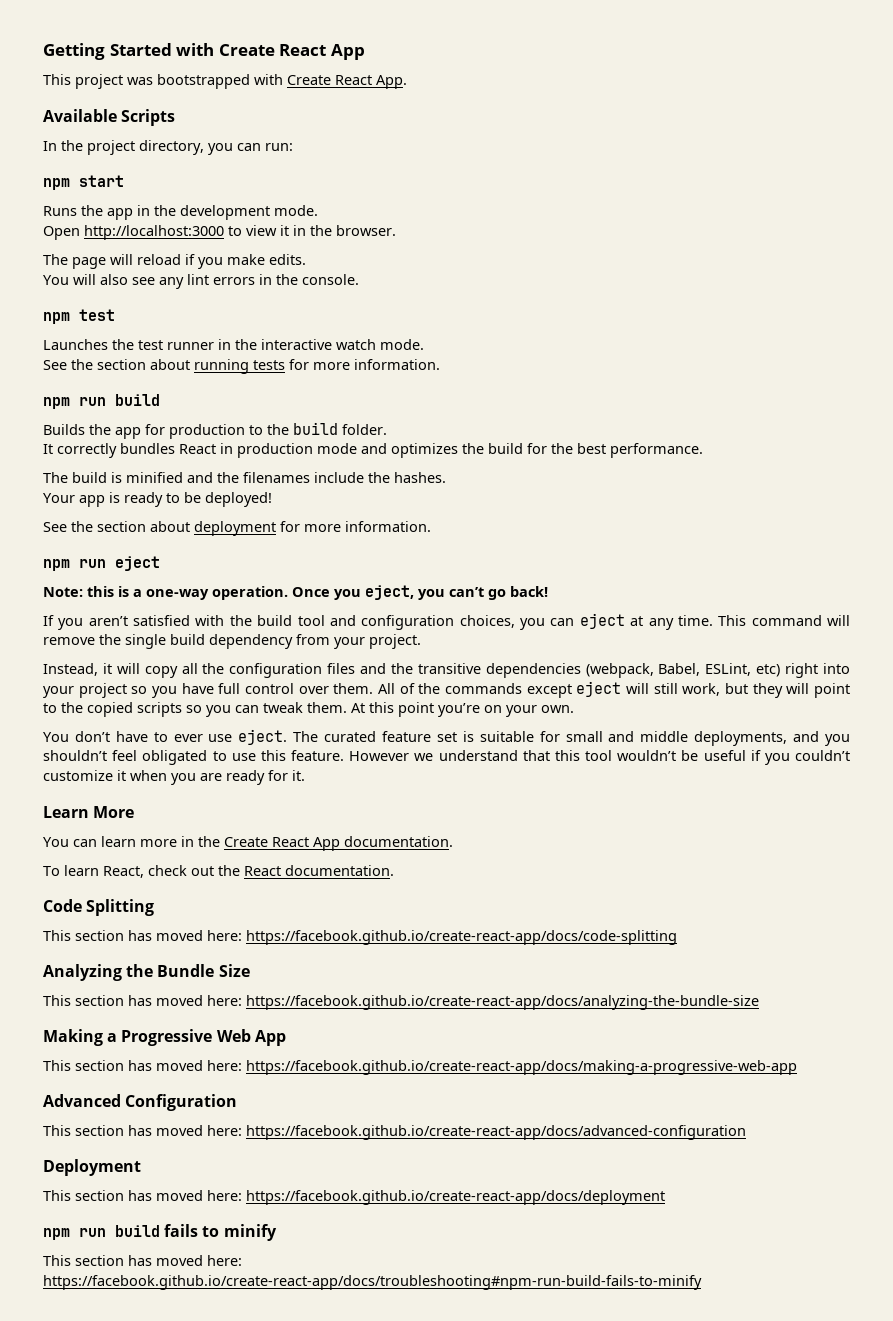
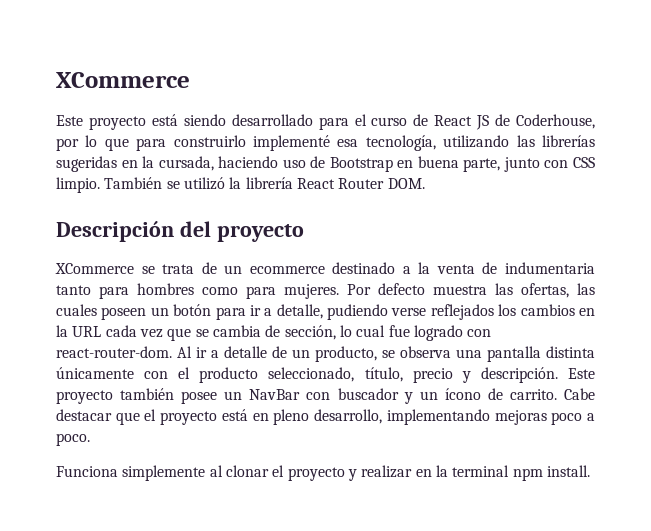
[43,43,365,60] [43,74,407,89] [43,109,176,126] [43,140,293,155] [43,175,124,190] [43,205,318,220] [43,225,396,240] [43,254,306,269] [43,274,359,289] [43,309,115,324] [43,339,424,350] [43,359,440,374] [43,394,160,409] [43,422,387,439] [43,443,703,458] [43,472,446,483] [43,492,272,507] [43,521,431,536] [43,556,160,571] [43,585,548,600] [43,613,850,630] [43,634,421,649] [43,663,850,678] [43,681,850,698] [43,702,574,717] [43,729,851,746] [43,750,850,765] [43,770,305,785] [43,806,135,818] [43,836,453,851] [43,865,394,878] [43,899,155,916] [43,930,677,945] [43,964,250,981] [43,995,759,1010] [43,1029,286,1046] [43,1060,797,1075] [43,1094,238,1111] [43,1125,746,1140] [43,1159,141,1176] [43,1190,665,1205] [43,1224,277,1241] [43,1255,242,1266] [43,1275,702,1290] Getting Started with Create React App // This project was bootstrapped with Create React App. // Available Scripts // In the project directory, you can run: // npm start // Runs the app in the development mode. // Open http://localhost:3000 to view it in the browser. // The page will reload if you make edits. // You will also see any lint errors in the console. // npm test // Launches the test runner in the interactive watch mode. // See the section about running tests for more information. // npm run build // Builds the app for production to the build folder. // It correctly bundles React in production mode and optimizes the build for the best performance. // The build is minified and the filenames include the hashes. // Your app is ready to be deployed! // See the section about deployment for more information. // npm run eject // Note: this is a one-way operation. Once you eject, you can’t go back! // If you aren’t satisfied with the build tool and configuration choices, you can eject at any time. This command will remove the single build dependency from your project. // Instead, it will copy all the configuration files and the transitive dependencies (webpack, Babel, ESLint, etc) right into your project so you have full control over them. All of the commands except eject will still work, but they will point to the copied scripts so you can tweak them. At this point you’re on your own. // You don’t have to ever use eject. The curated feature set is suitable for small and middle deployments, and you shouldn’t feel obligated to use this feature. However we understand that this tool wouldn’t be useful if you couldn’t customize it when you are ready for it. // Learn More // You can learn more in the Create React App documentation. // To learn React, check out the React documentation. // Code Splitting // This section has moved here: https://facebook.github.io/create-react-app/docs/code-splitting // Analyzing the Bundle Size // This section has moved here: https://facebook.github.io/create-react-app/docs/analyzing-the-bundle-size // Making a Progressive Web App // This section has moved here: https://facebook.github.io/create-react-app/docs/making-a-progressive-web-app // Advanced Configuration // This section has moved here: https://facebook.github.io/create-react-app/docs/advanced-configuration // Deployment // This section has moved here: https://facebook.github.io/create-react-app/docs/deployment // npm run build fails to minify // This section has moved here: https://facebook.github.io/create-react-app/docs/troubleshooting#npm-run-build-fails-to-minify -> [56,72,190,88] [56,114,596,130] [56,135,595,151] [56,156,596,172] [56,177,425,193] [56,221,304,242] [55,262,596,274] [56,283,595,299] [56,304,596,320] [56,325,492,341] [56,346,595,362] [56,367,595,383] [56,388,595,404] [56,409,595,425] [56,433,90,446] [56,465,590,481] XCommerce // Este proyecto está siendo desarrollado para el curso de React JS de Coderhouse, por lo que para construirlo implementé esa tecnología, utilizando las librerías sugeridas en la cursada, haciendo uso de Bootstrap en buena parte, junto con CSS limpio. También se utilizó la librería React Router DOM. // Descripción del proyecto // XCommerce se trata de un ecommerce destinado a la venta de indumentaria tanto para hombres como para mujeres. Por defecto muestra las ofertas, las cuales poseen un botón para ir a detalle, pudiendo verse reflejados los cambios en la URL cada vez que se cambia de sección, lo cual fue logrado con react-router-dom. Al ir a detalle de un producto, se observa una pantalla distinta únicamente con el producto seleccionado, título, precio y descripción. Este proyecto también posee un NavBar con buscador y un ícono de carrito. Cabe destacar que el proyecto está en pleno desarrollo, implementando mejoras poco a poco. // Funciona simplemente al clonar el proyecto y realizar en la terminal npm install.

